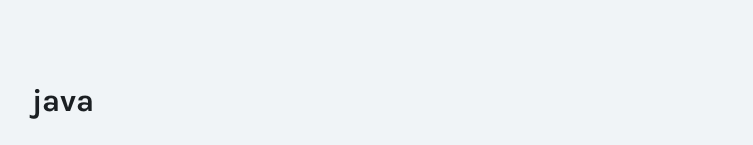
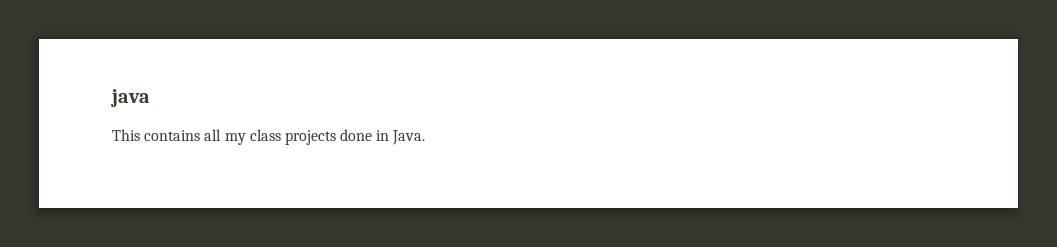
(94, 103) none -> [112,129,426,145] // This contains all my class projects done in Java.

